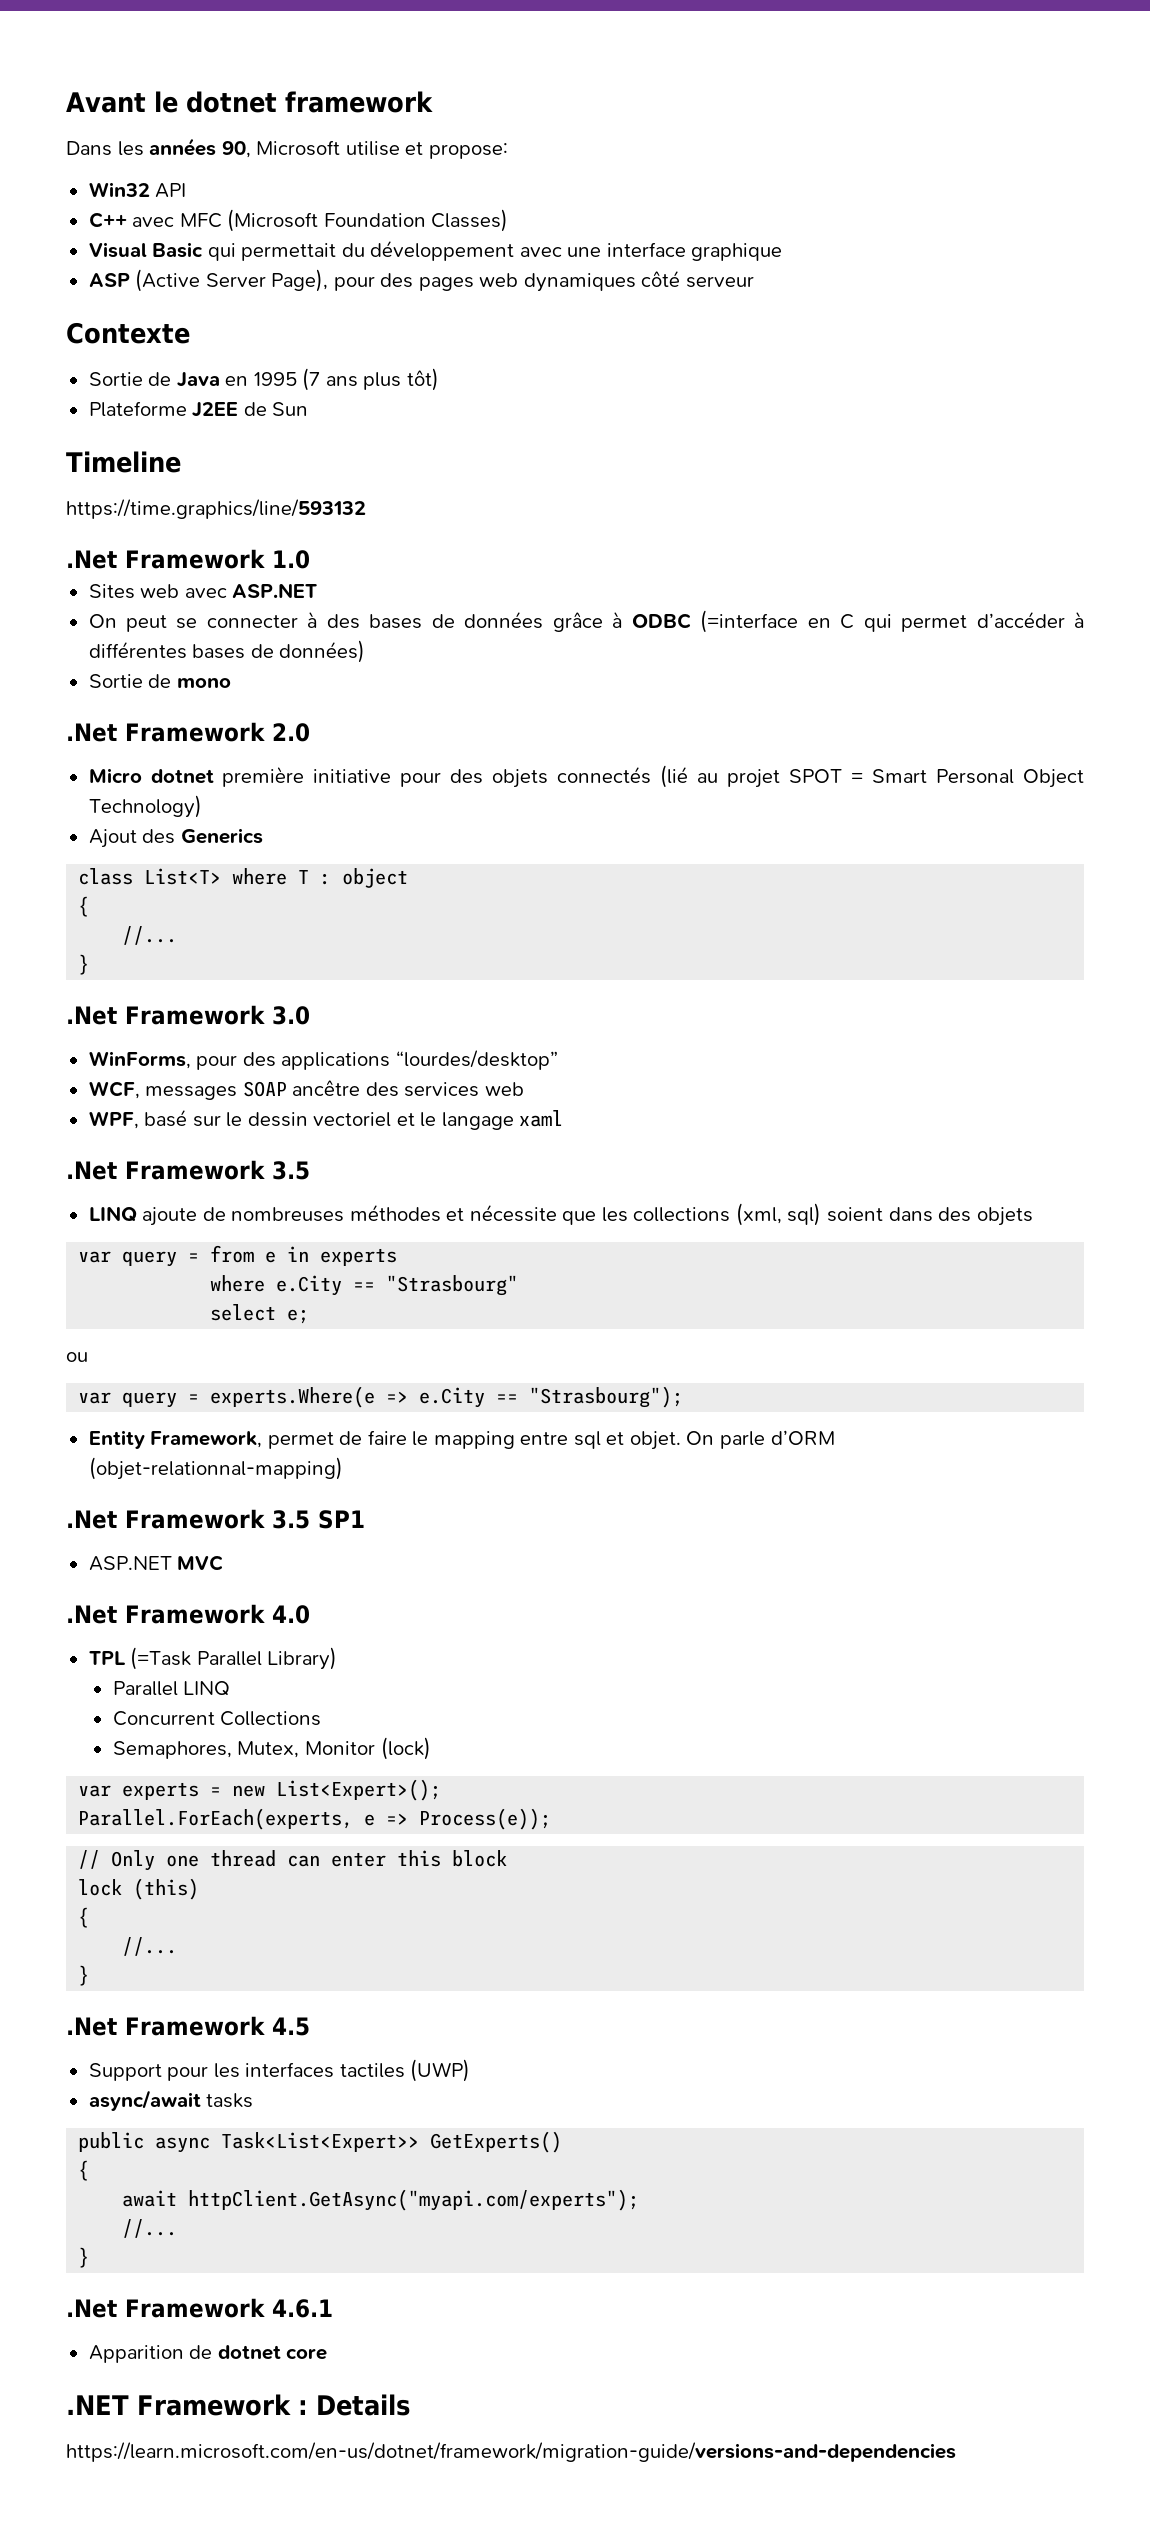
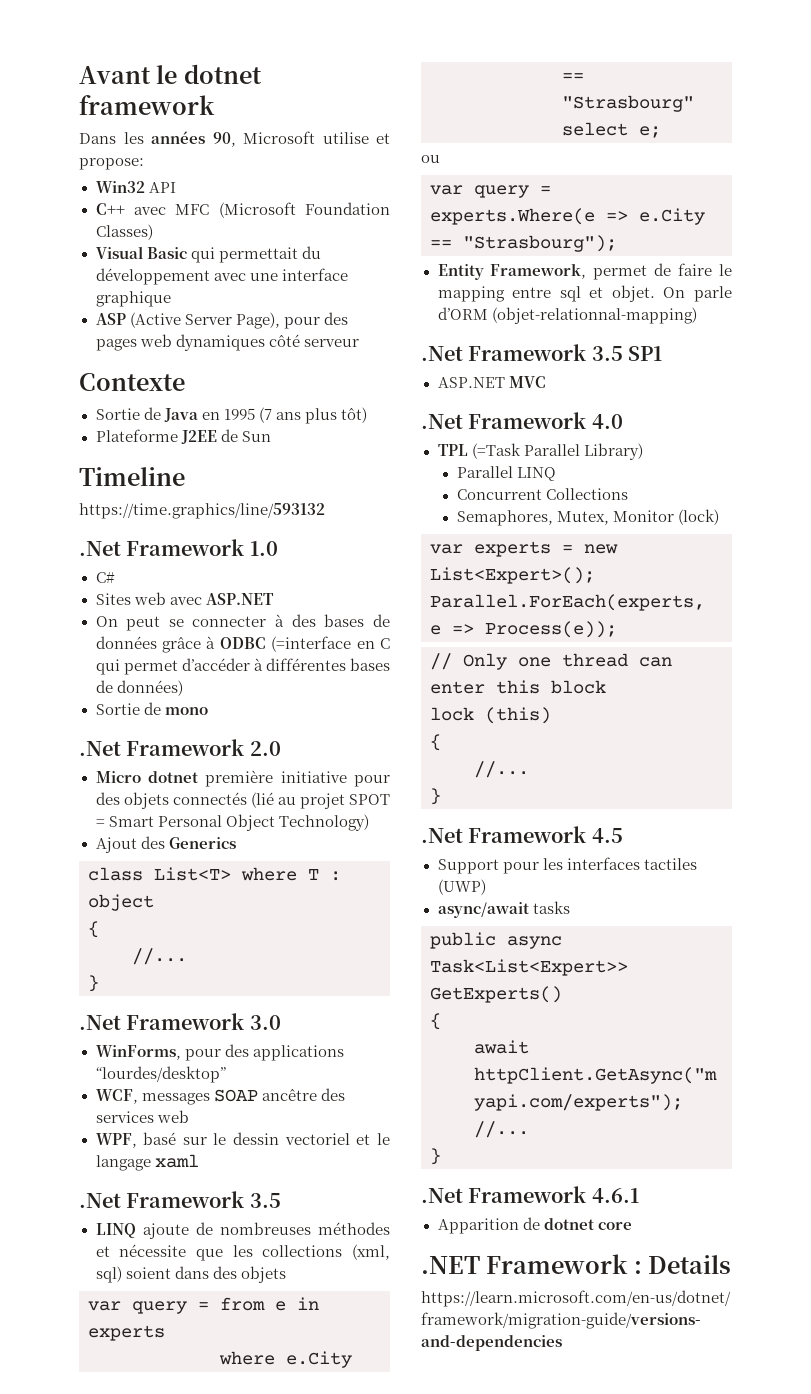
(310, 559) none -> [95,572,115,583] // C#

